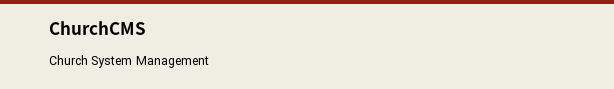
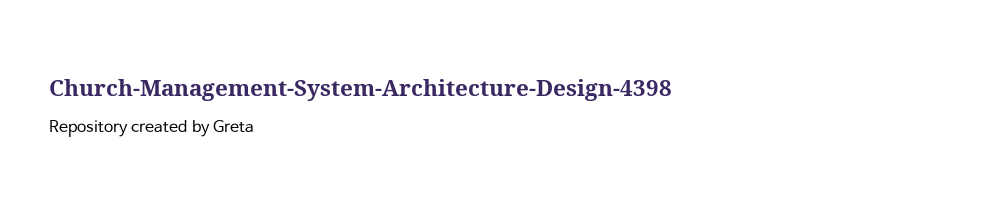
[49,21,146,35] [49,55,209,68] ChurchCMS // Church System Management -> [49,79,672,101] [49,120,254,137] Church-Management-System-Architecture-Design-4398 // Repository created by Greta

